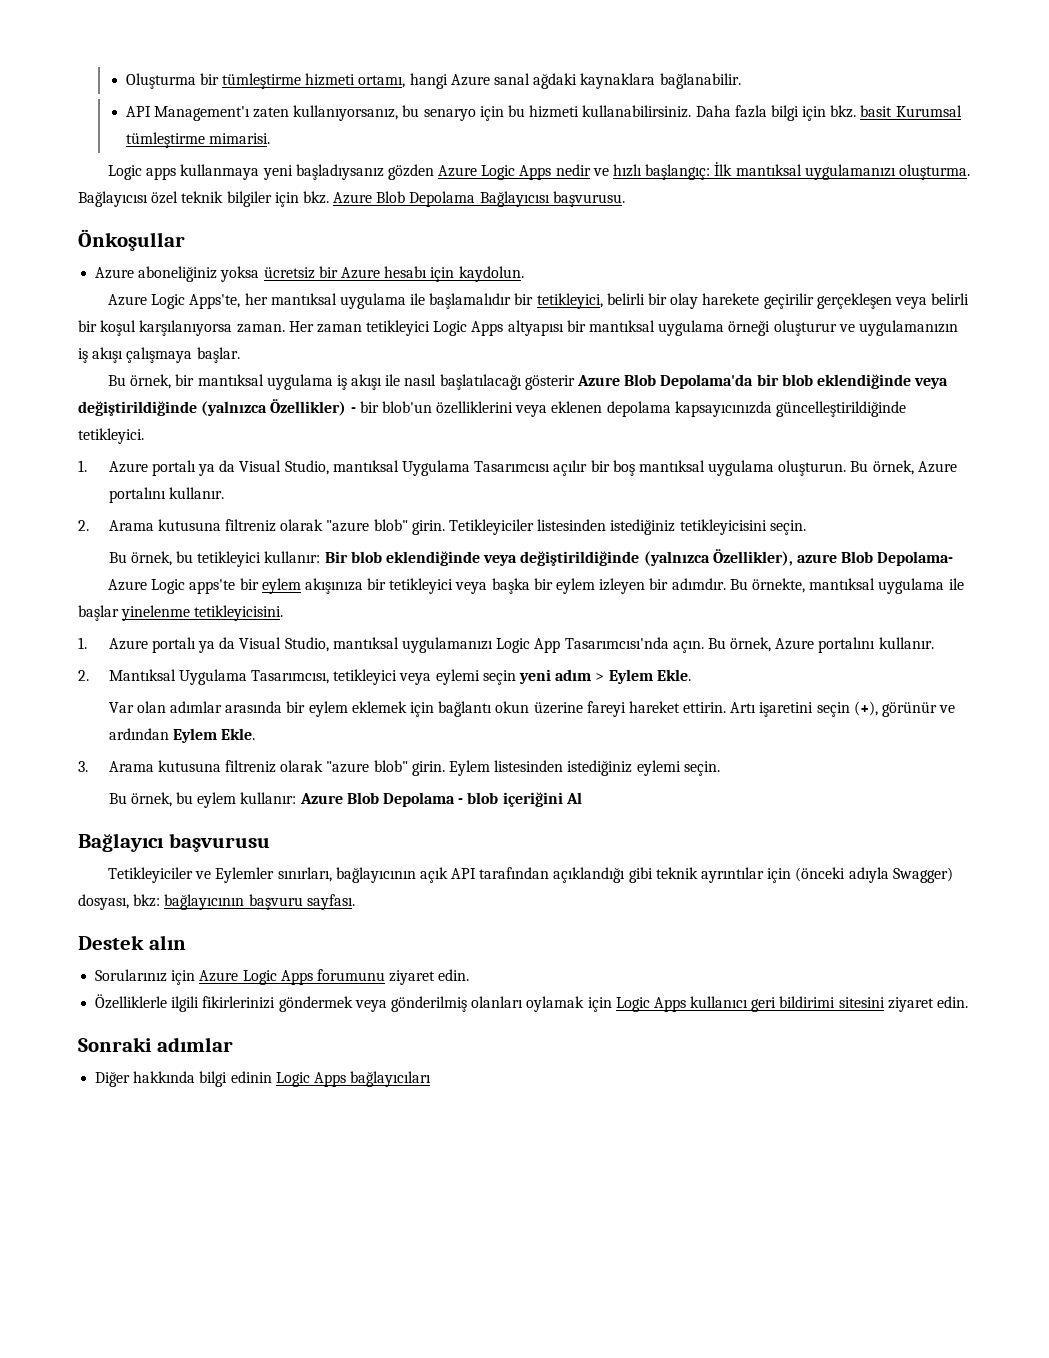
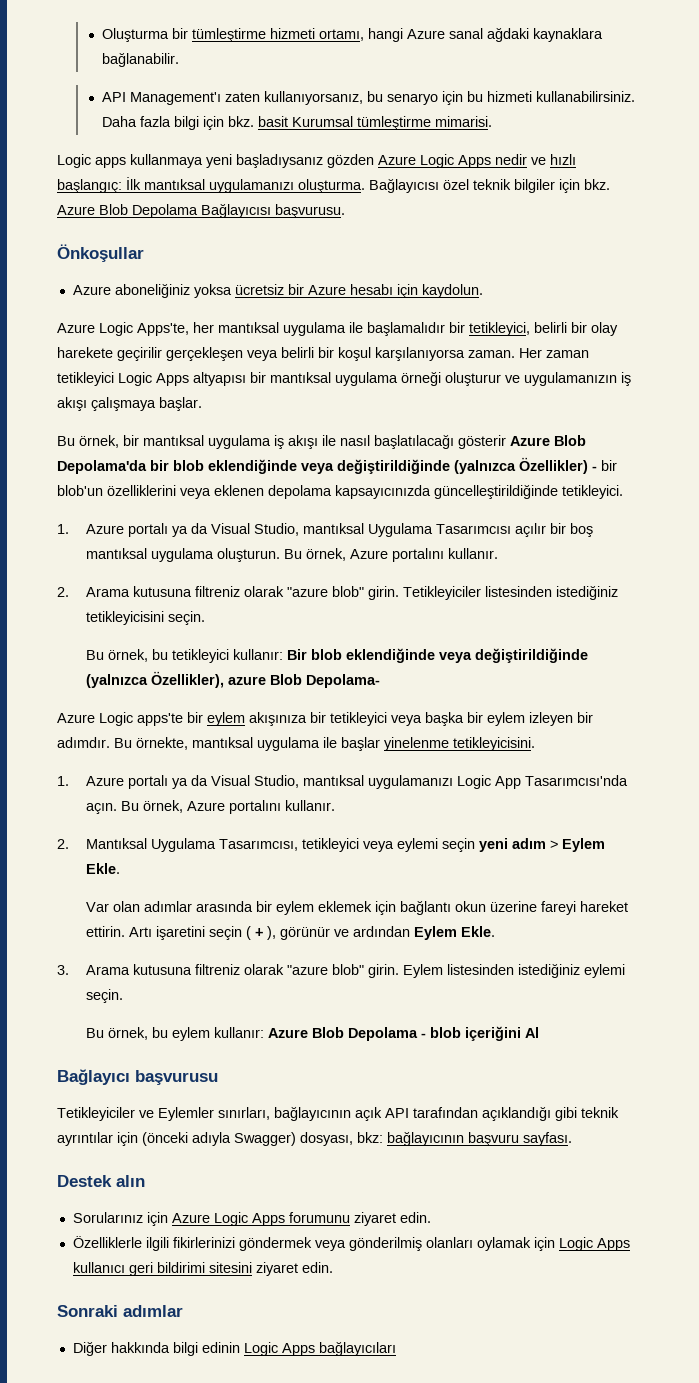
[853,701,878,716] (+), -> [245,926,276,940] ( + ),

